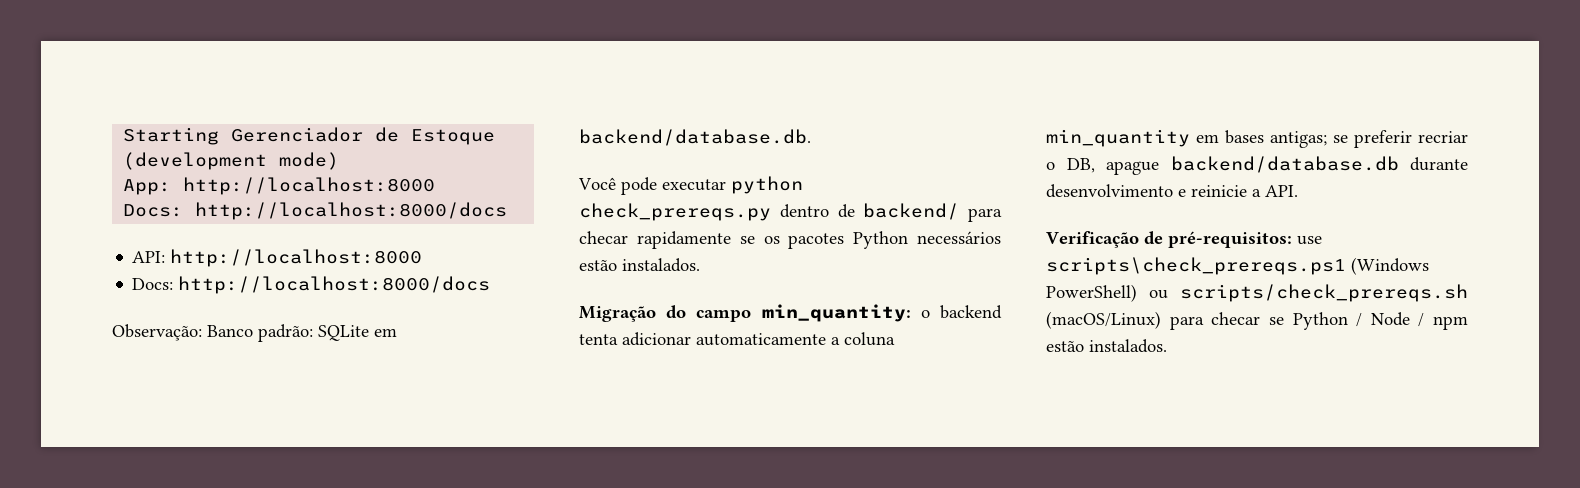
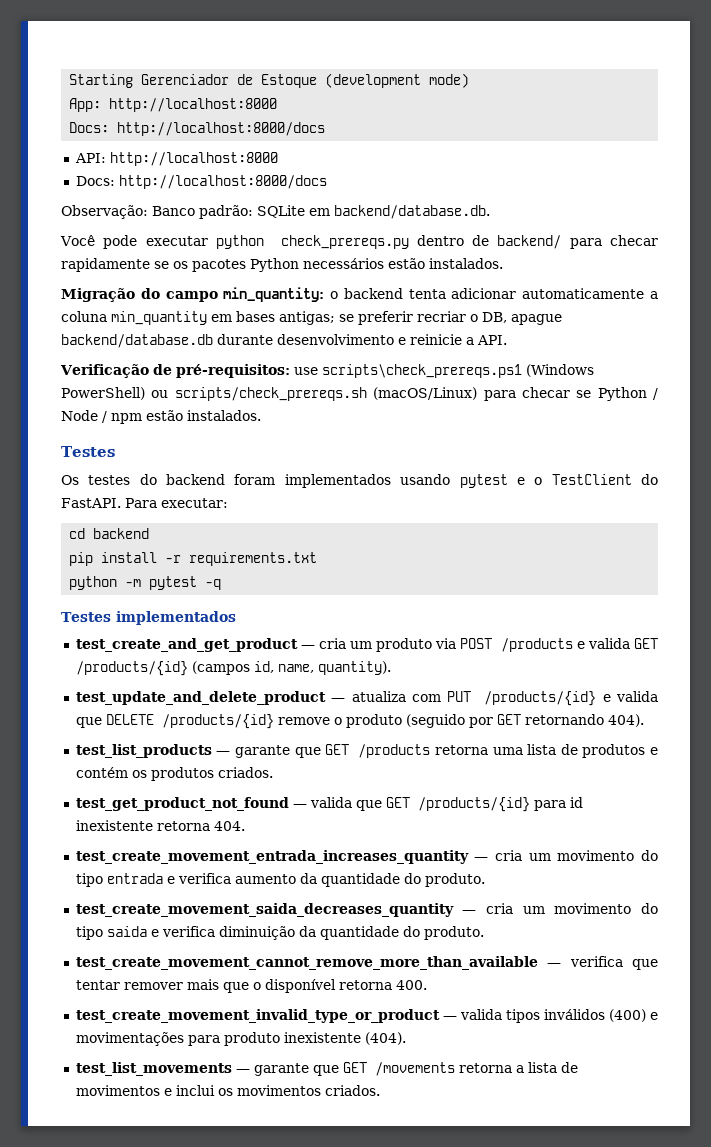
(1167, 346) none -> [61,446,115,457] [61,474,659,488] [61,498,228,508] [69,528,150,539] [69,552,318,566] [69,576,222,590] [61,611,236,625] [75,638,659,652] [75,661,391,676] [75,691,658,706] [75,714,644,729] [75,744,658,758] [75,767,273,781] [75,797,583,812] [75,820,245,831] [75,850,658,864] [75,873,485,887] [75,903,658,917] [75,926,484,940] [75,956,658,970] [75,979,427,993] [75,1009,658,1023] [75,1032,406,1046] [75,1062,578,1076] [75,1085,380,1096] // Testes // Os testes do backend foram implementados usando pytest e o TestClient do FastAPI. Para executar: // cd backend // pip install -r requirements.txt // python -m pytest -q // Testes implementados // test_create_and_get_product — cria um produto via POST /products e valida GET /products/{id} (campos id, name, quantity). // test_update_and_delete_product — atualiza com PUT /products/{id} e valida que DELETE /products/{id} remove o produto (seguido por GET retornando 404). // test_list_products — garante que GET /products retorna uma lista de produtos e contém os produtos criados. // test_get_product_not_found — valida que GET /products/{id} para id inexistente retorna 404. // test_create_movement_entrada_increases_quantity — cria um movimento do tipo entrada e verifica aumento da quantidade do produto. // test_create_movement_saida_decreases_quantity — cria um movimento do tipo saida e verifica diminuição da quantidade do produto. // test_create_movement_cannot_remove_more_than_available — verifica que tentar remover mais que o disponível retorna 400. // test_create_movement_invalid_type_or_product — valida tipos inválidos (400) e movimentações para produto inexistente (404). // test_list_movements — garante que GET /movements retorna a lista de movimentos e inclui os movimentos criados.

